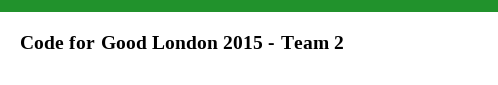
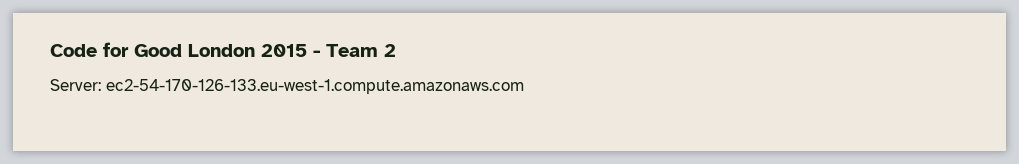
(344, 42) none -> [50,79,524,94] // Server: ec2-54-170-126-133.eu-west-1.compute.amazonaws.com

